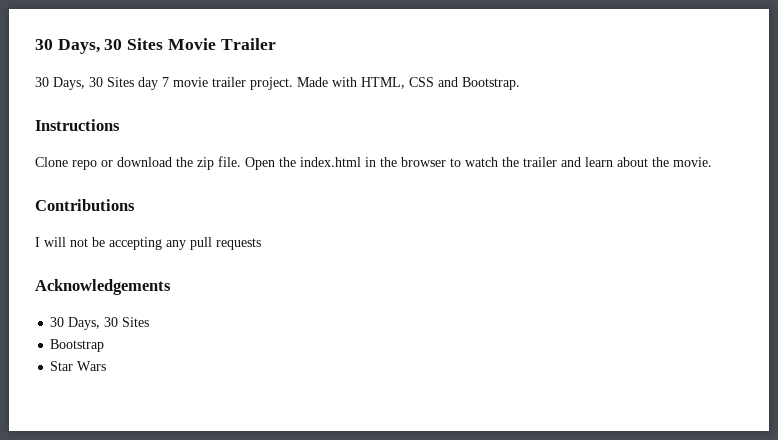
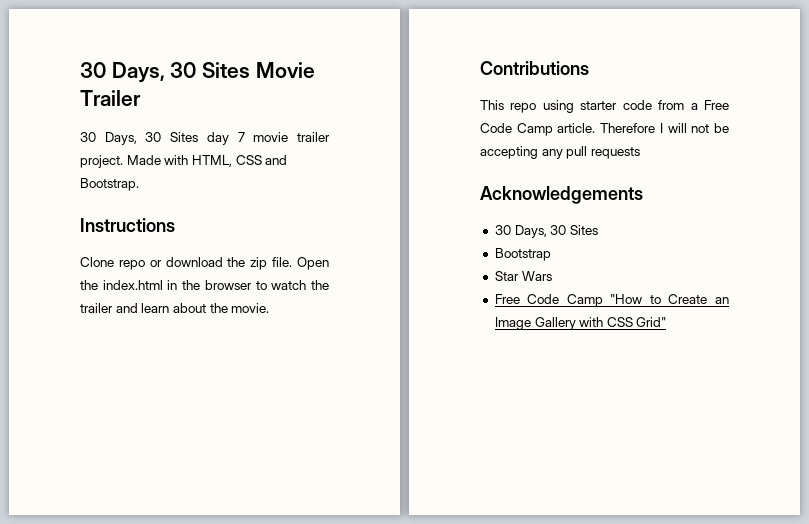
(135, 205) none -> [480,100,729,113] [480,123,656,136] This repo using starter code from a Free Code Camp article. Therefore
(107, 366) none -> [494,294,729,307] [494,317,667,330] // Free Code Camp "How to Create an Image Gallery with CSS Grid"

